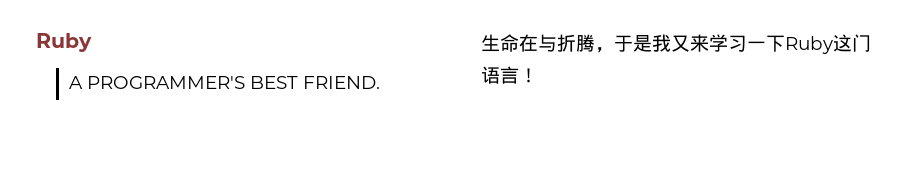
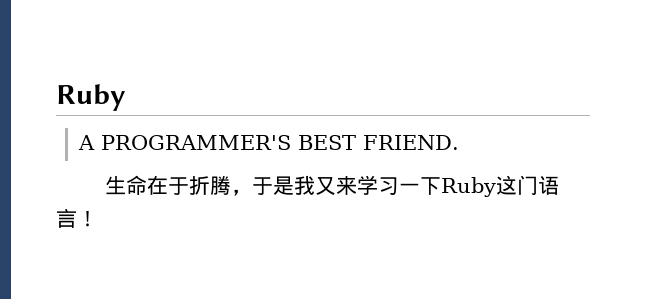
[538,34,557,52] 与 -> [167,177,189,195] 于

